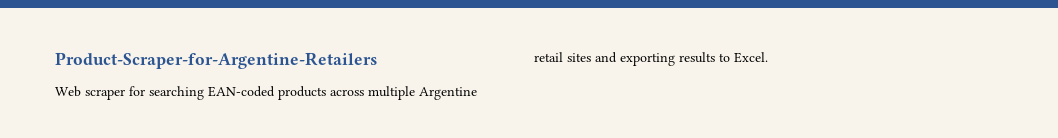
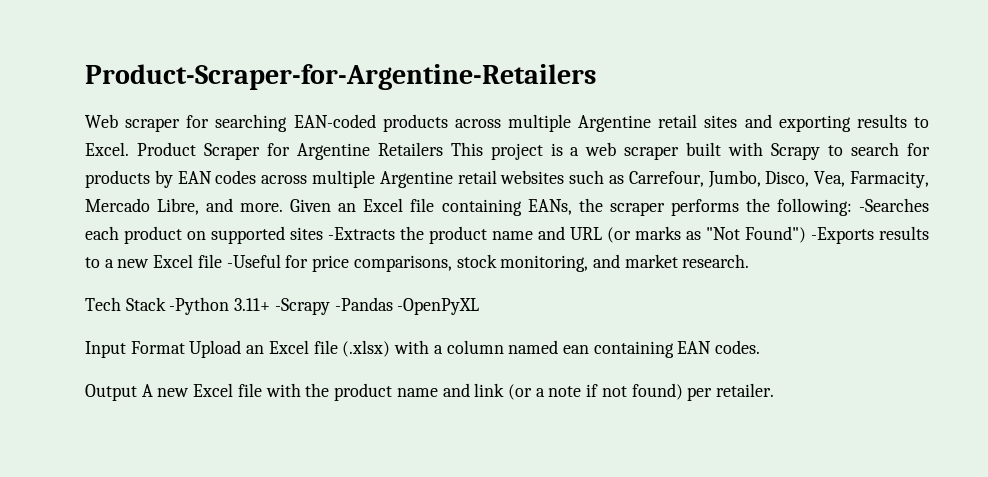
(768, 57) none -> [136,142,931,160] [85,170,929,188] [85,198,930,216] [85,226,929,244] [85,254,750,272] [85,297,480,315] [85,340,761,358] [85,383,775,401] Product Scraper for Argentine Retailers This project is a web scraper built with Scrapy to search for products by EAN codes across multiple Argentine retail websites such as Carrefour, Jumbo, Disco, Vea, Farmacity, Mercado Libre, and more. Given an Excel file containing EANs, the scraper performs the following: -Searches each product on supported sites -Extracts the product name and URL (or marks as "Not Found") -Exports results to a new Excel file -Useful for price comparisons, stock monitoring, and market research. // Tech Stack -Python 3.11+ -Scrapy -Pandas -OpenPyXL // Input Format Upload an Excel file (.xlsx) with a column named ean containing EAN codes. // Output A new Excel file with the product name and link (or a note if not found) per retailer.

